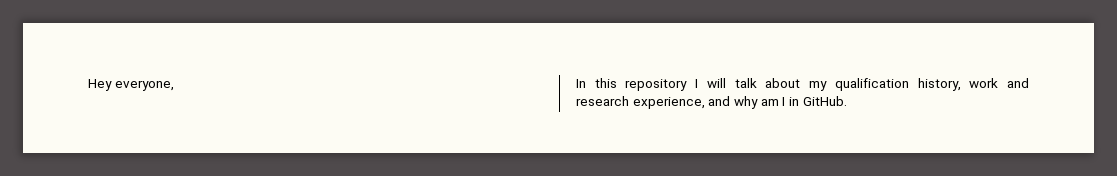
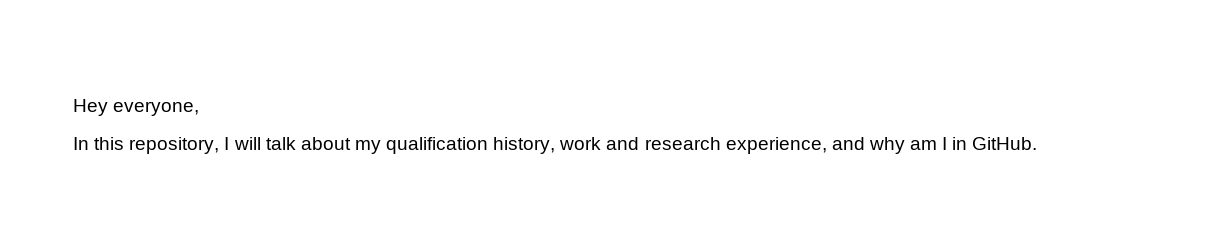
[625,79,688,91] repository -> [129,137,220,154] repository,

